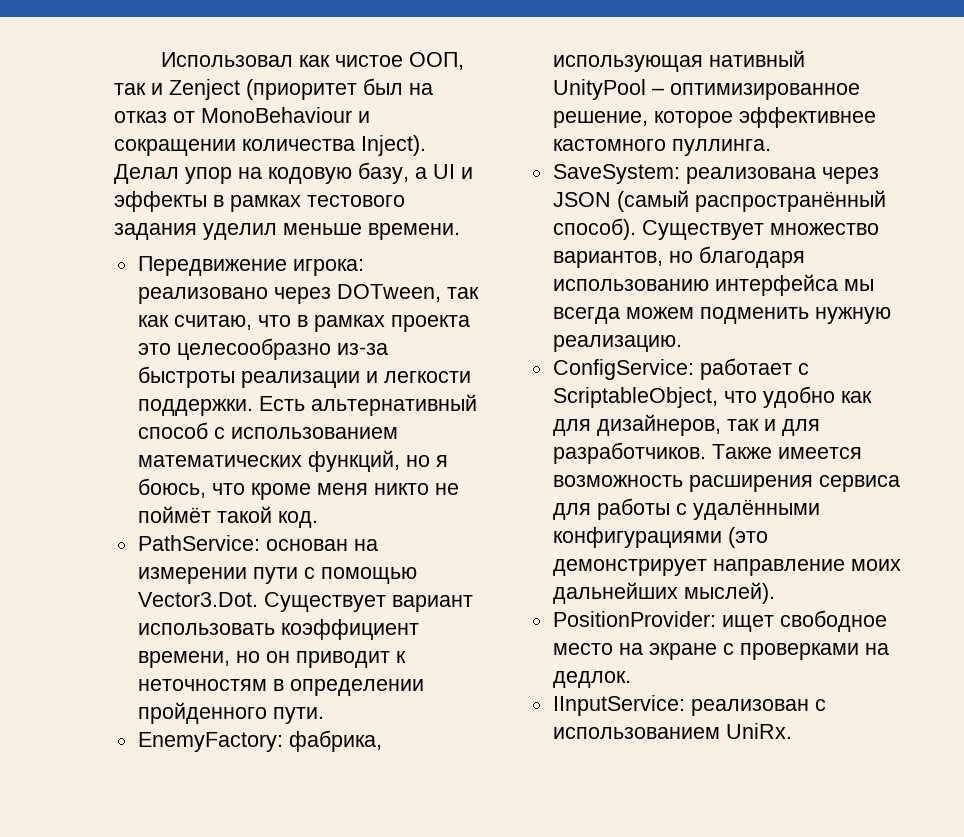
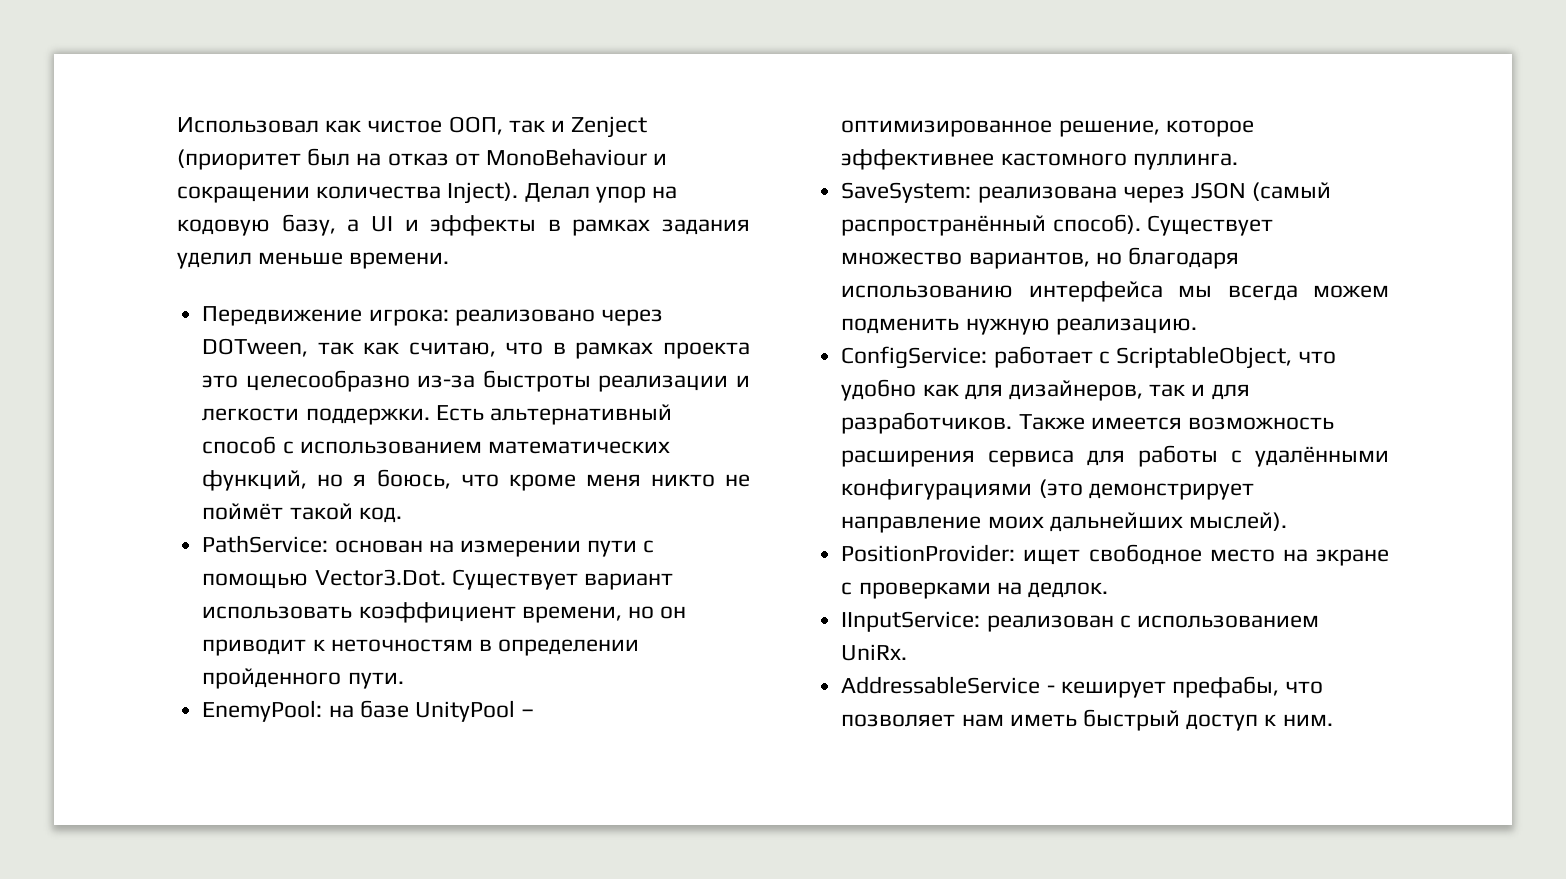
[307,195,405,207] тестового -> (651, 227) none
[137,730,382,752] [552,50,805,72] EnemyFactory: фабрика, использующая нативный -> [202,700,409,722] EnemyPool: на базе
(792, 731) none -> [841,676,1324,698] [841,709,1333,731] // AddressableService - кеширует префабы, что позволяет нам иметь быстрый доступ к ним.

